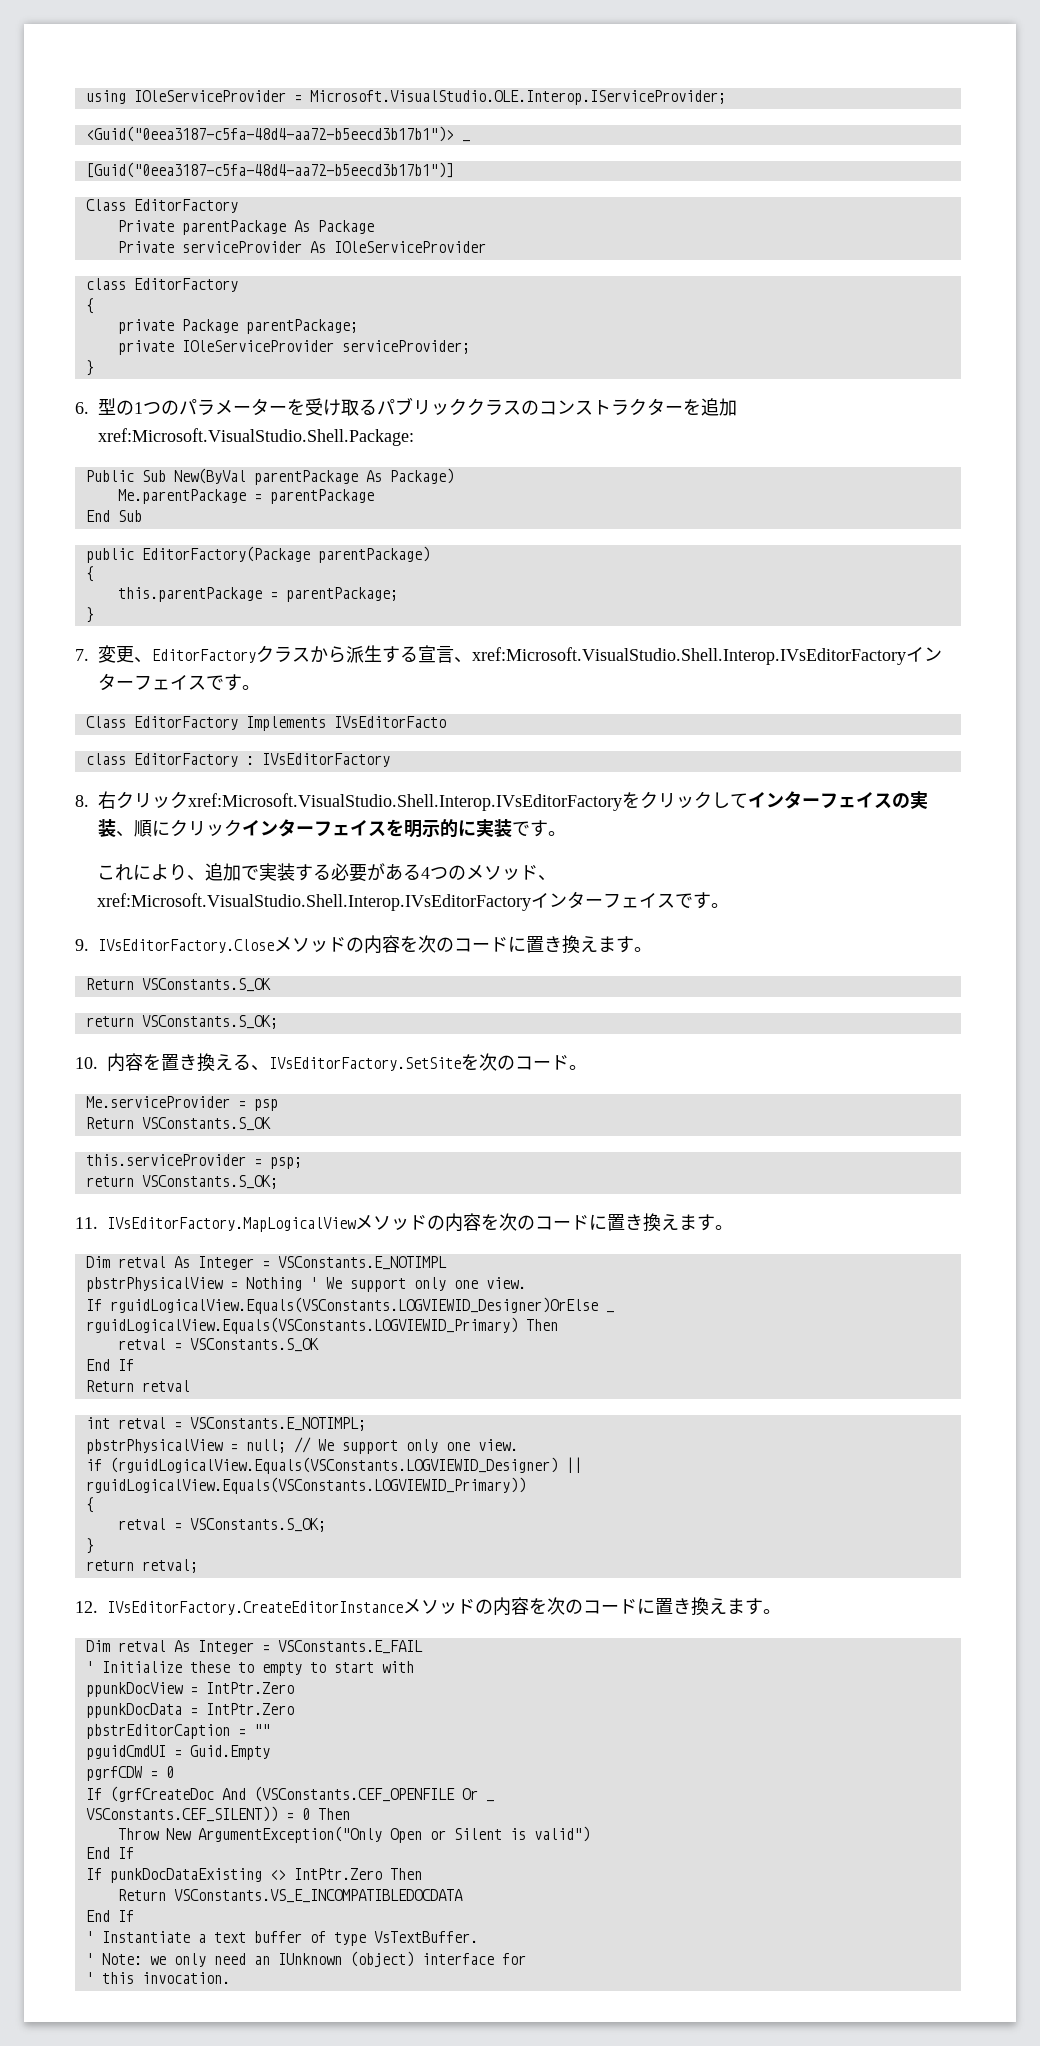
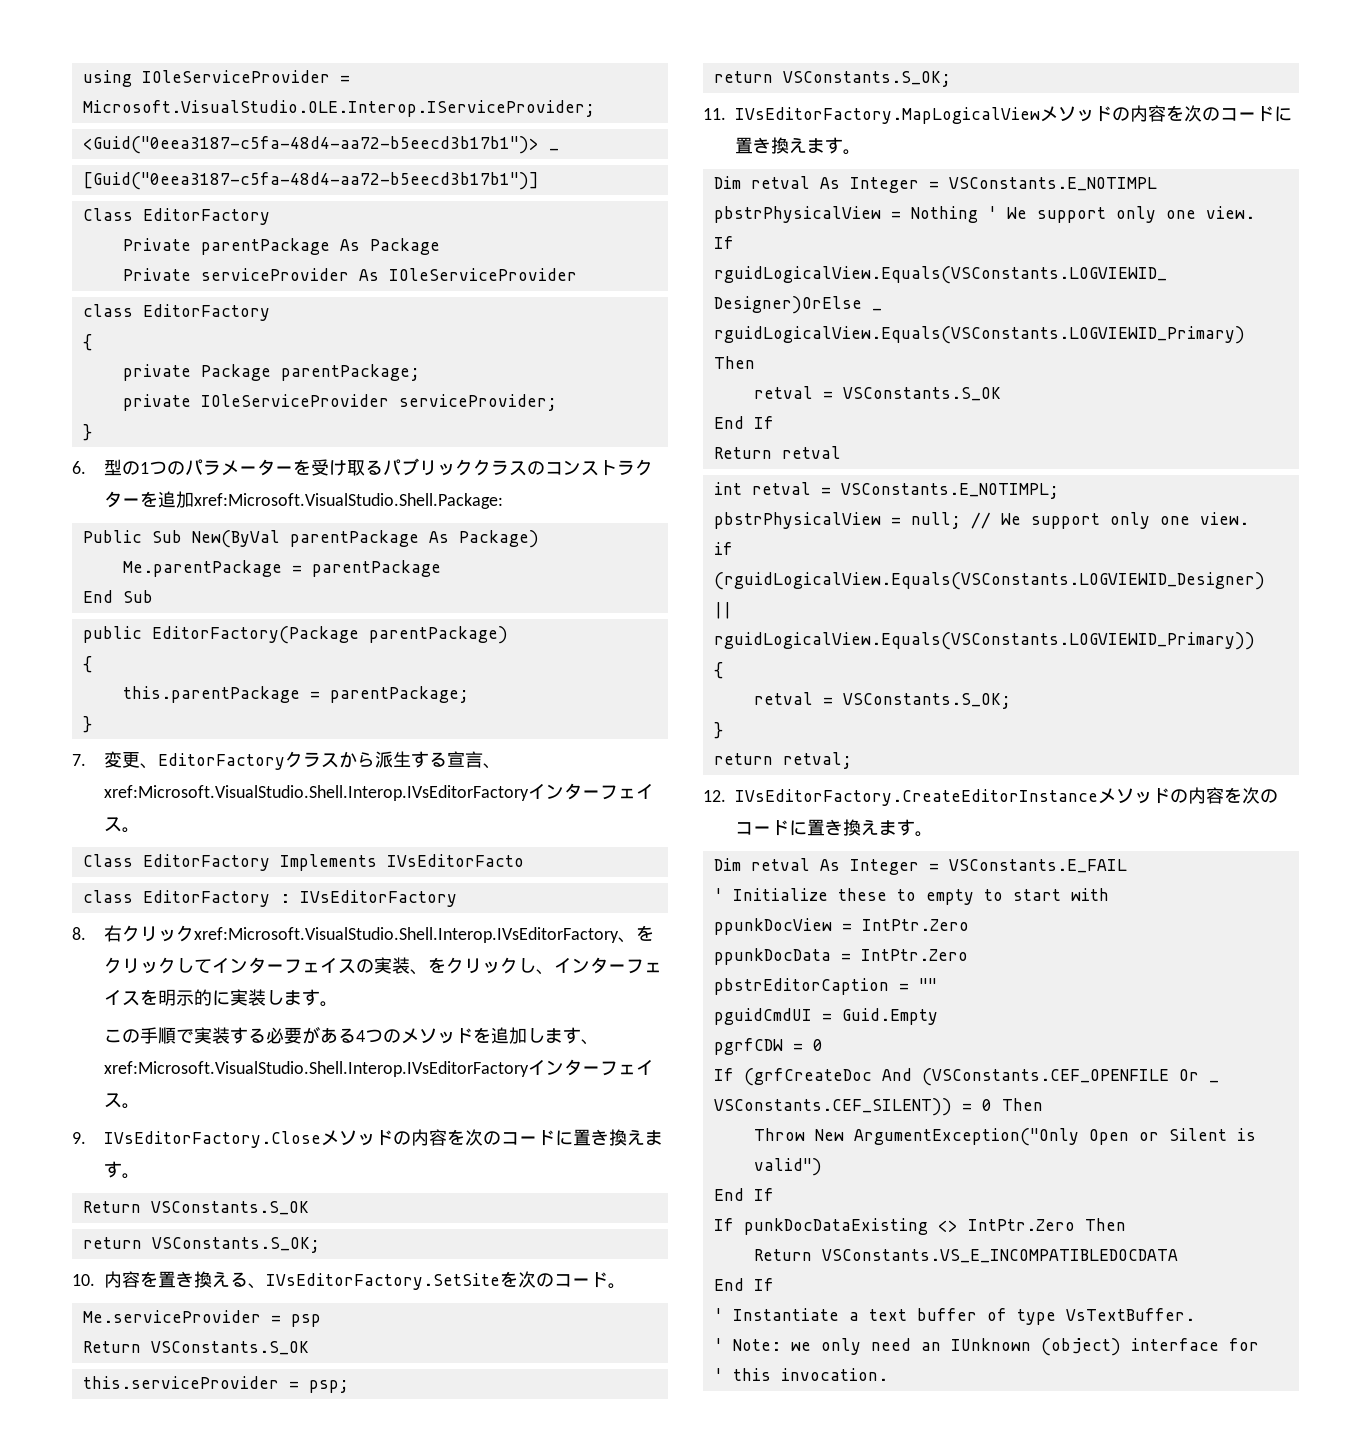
[206,674,242,691] です -> (123, 824) none
(622, 802) none -> [618,937,637,943] 、
[134,819,242,837] 順にクリック -> [428,957,555,975] をクリックし、
[512,821,530,836] で -> [266,990,303,1005] しま
[115,863,242,881] れにより、追加 -> [122,1027,177,1044] の手順
[538,875,557,881] [97,891,712,911] 、xref:Microsoft.VisualStudio.Shell.Interop.IVsEditorFactoryインターフェイスです -> [473,1027,600,1045] [104,1059,655,1077] [104,1093,123,1108] を追加します、xref:Microsoft.VisualStudio.Shell.Interop.IVsEditorFactoryインターフェイス

